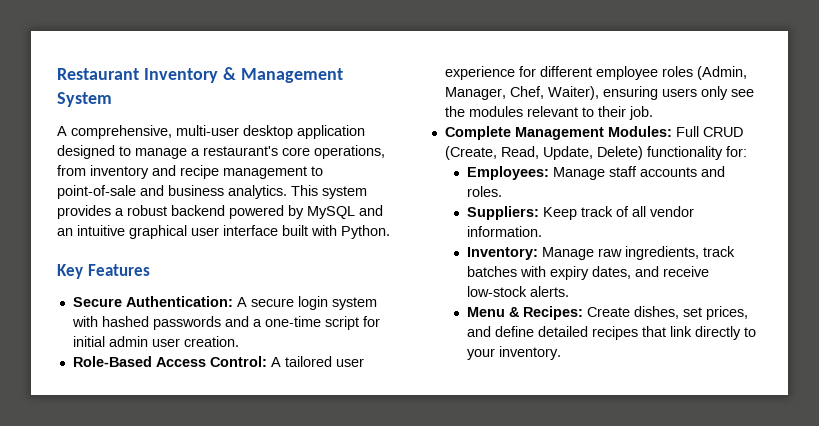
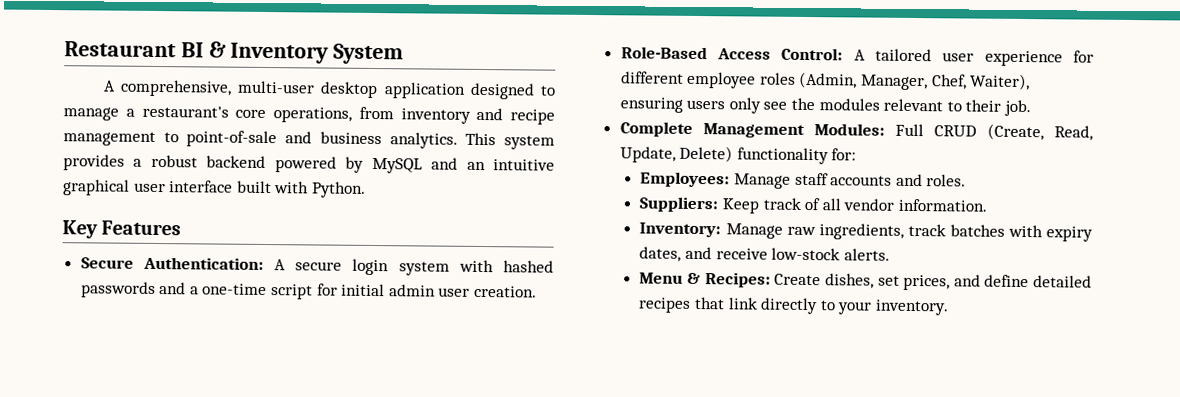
[143,67,343,83] Inventory & Management -> [180,41,330,64] BI & Inventory

